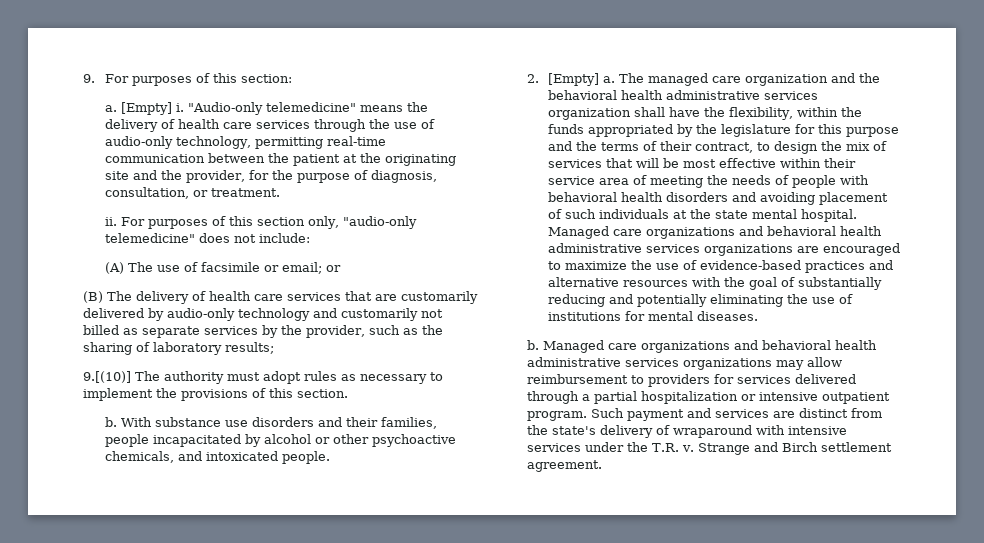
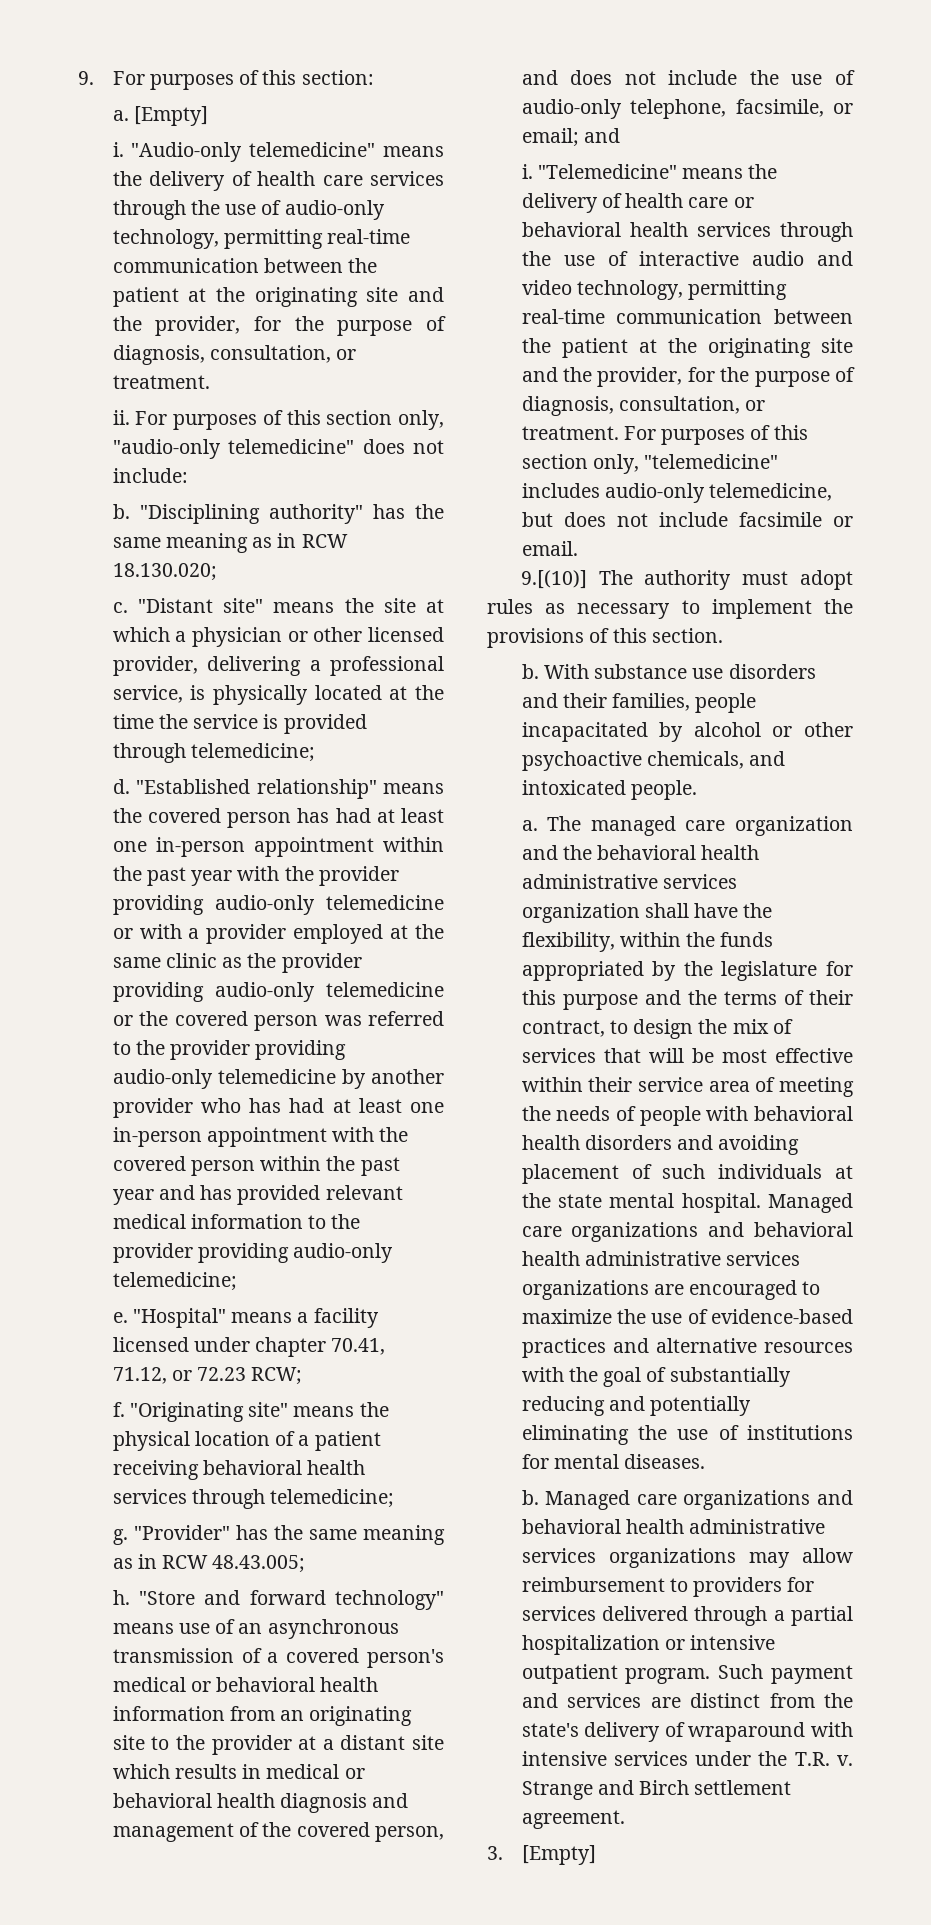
(172, 108) none -> (208, 116) //
[104,262,341,274] [83,291,478,304] [83,308,443,321] [83,325,443,338] [83,342,274,355] (A) The use of facsimile or email; or // (B) The delivery of health care services that are customarily delivered by audio-only technology and customarily not billed as separate services by the provider, such as the sharing of laboratory results; -> [112,504,445,524] [112,533,348,553] [112,563,217,581] [112,598,445,613] [112,627,444,647] [112,656,444,676] [112,685,444,705] [112,714,367,734] [112,743,315,763] [112,779,444,799] [112,808,445,828] [112,837,444,857] [112,866,399,886] [112,895,445,915] [112,924,444,944] [112,953,362,973] [112,982,445,1002] [112,1011,444,1031] [112,1040,347,1060] [112,1069,444,1089] [112,1098,445,1118] [112,1127,409,1147] [112,1156,400,1176] [112,1185,403,1205] [112,1214,361,1229] [112,1243,394,1263] [112,1272,237,1291] [112,1308,379,1328] [112,1337,386,1357] [112,1367,303,1385] [112,1402,389,1422] [112,1431,381,1451] [112,1460,366,1480] [112,1489,395,1509] [112,1525,445,1545] [112,1554,306,1573] [112,1590,444,1610] [112,1619,399,1639] [112,1648,445,1668] [112,1677,379,1692] [112,1706,413,1726] [112,1735,444,1755] [112,1764,365,1779] [112,1793,409,1813] [112,1822,445,1842] [521,70,855,85] [521,99,853,119] [521,128,620,147] [521,164,778,179] [521,193,754,213] [521,222,853,242] [521,251,853,266] [521,280,788,300] [521,309,853,324] [521,338,853,358] [521,367,855,387] [521,396,766,416] [521,425,808,445] [521,454,779,474] [521,483,833,503] [521,512,853,527] [521,541,578,556] b. "Disciplining authority" has the same meaning as in RCW 18.130.020; // c. "Distant site" means the site at which a physician or other licensed provider, delivering a professional service, is physically located at the time the service is provided through telemedicine; // d. "Established relationship" means the covered person has had at least one in-person appointment within the past year with the provider providing audio-only telemedicine or with a provider employed at the same clinic as the provider providing audio-only telemedicine or the covered person was referred to the provider providing audio-only telemedicine by another provider who has had at least one in-person appointment with the covered person within the past year and has provided relevant medical information to the provider providing audio-only telemedicine; // e. "Hospital" means a facility licensed under chapter 70.41, 71.12, or 72.23 RCW; // f. "Originating site" means the physical location of a patient receiving behavioral health services through telemedicine; // g. "Provider" has the same meaning as in RCW 48.43.005; // h. "Store and forward technology" means use of an asynchronous transmission of a covered person's medical or behavioral health information from an originating site to the provider at a distant site which results in medical or behavioral health diagnosis and management of the covered person, and does not include the use of audio-only telephone, facsimile, or email; and // i. "Telemedicine" means the delivery of health care or behavioral health services through the use of interactive audio and video technology, permitting real-time communication between the patient at the originating site and the provider, for the purpose of diagnosis, consultation, or treatment. For purposes of this section only, "telemedicine" includes audio-only telemedicine, but does not include facsimile or email.
[526,73,600,86] 2. [Empty] -> (697, 790) none
(602, 466) none -> [487,1845,596,1865] // 3. [Empty]

